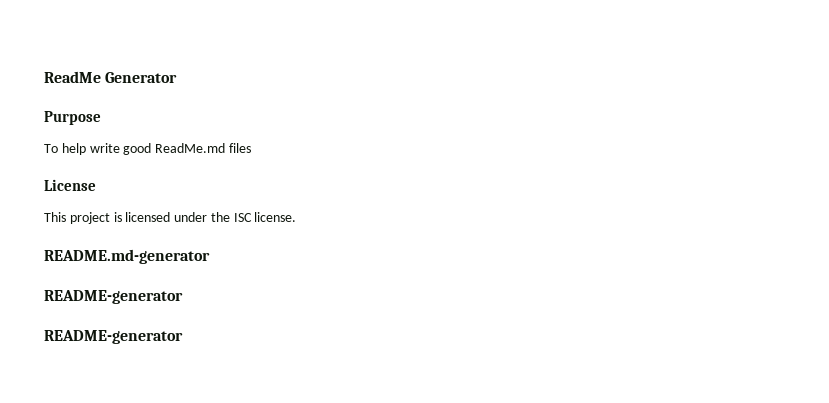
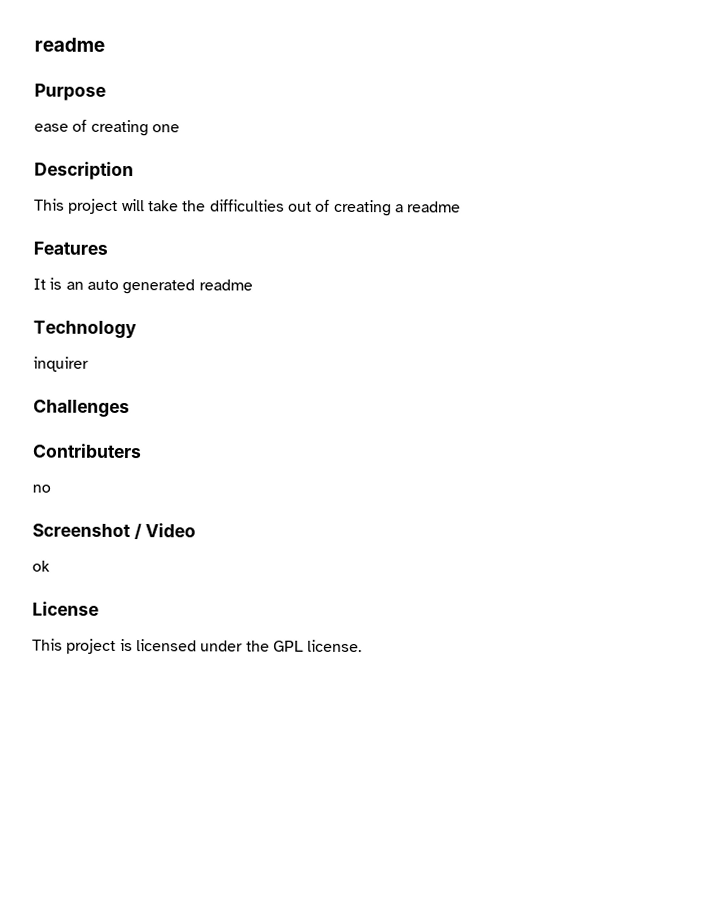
[44,71,178,83] ReadMe Generator -> [34,37,105,52] readme
[44,143,251,155] To help write good ReadMe.md files -> [34,119,180,137] [34,161,134,181] [34,198,462,217] [33,241,108,255] [33,277,253,295] [33,320,137,339] [33,356,89,372] [33,399,130,418] [32,443,142,459] [32,484,51,493] [32,523,197,540] [32,560,50,572] ease of creating one // Description // This project will take the difficulties out of creating a readme // Features // It is an auto generated readme // Technology // inquirer // Challenges // Contributers // no // Screenshot / Video // ok
[233,213,252,222] ISC -> [272,640,304,652] GPL
[44,249,210,264] [44,290,183,304] [44,330,183,344] // README.md-generator // README-generator // README-generator -> (363, 646) none

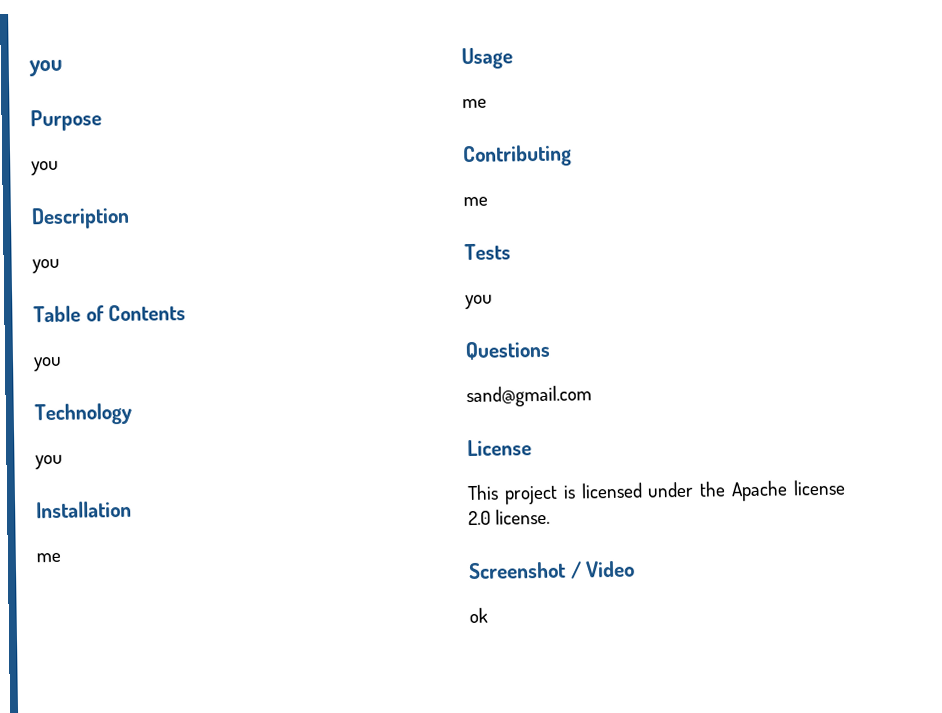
[34,37,105,52] readme -> [29,59,63,77] you
[34,119,180,137] [34,161,134,181] [34,198,462,217] [33,241,108,255] [33,277,253,295] [33,320,137,339] [33,356,89,372] [33,399,130,418] [32,443,142,459] [32,484,51,493] [32,523,197,540] [32,560,50,572] ease of creating one // Description // This project will take the difficulties out of creating a readme // Features // It is an auto generated readme // Technology // inquirer // Challenges // Contributers // no // Screenshot / Video // ok -> [31,160,59,176] [31,206,130,230] [32,258,60,274] [33,304,187,323] [33,356,62,372] [34,402,132,426] [35,454,63,470] [36,500,132,519] [36,552,61,563] [461,47,513,70] [462,98,487,109] [462,144,572,168] [463,196,488,207] [464,243,511,261] [465,294,493,310] [465,340,551,361] [466,385,592,408] you // Description // you // Table of Contents // you // Technology // you // Installation // me // Usage // me // Contributing // me // Tests // you // Questions // sand@gmail.com
[272,639,363,653] GPL license. -> [731,479,846,502] [468,508,551,526] [468,560,636,580] [469,607,488,624] Apache license 2.0 license. // Screenshot / Video // ok

